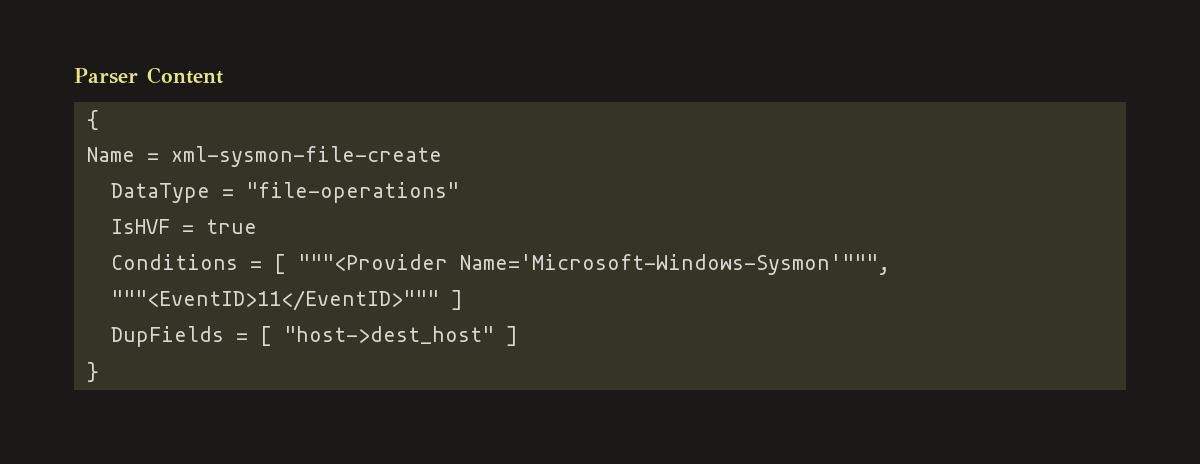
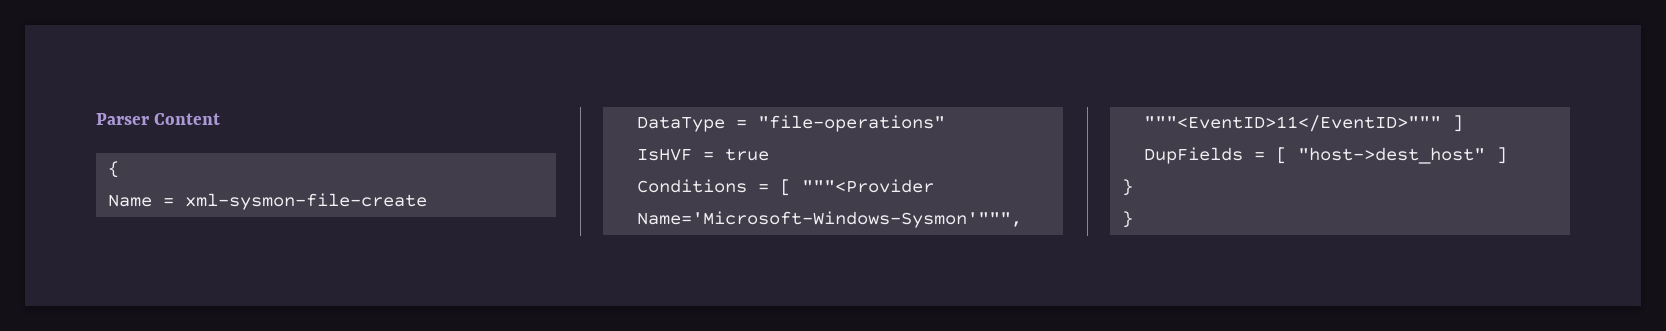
(99, 372) none -> [1121,211,1133,228] // }

